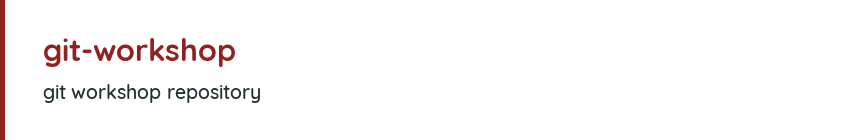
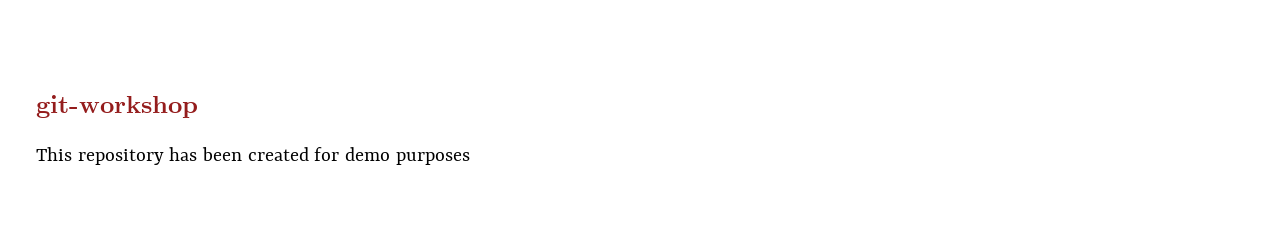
[43,84,261,103] git workshop repository -> [36,147,470,165] This repository has been created for demo purposes

